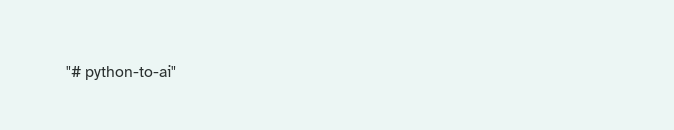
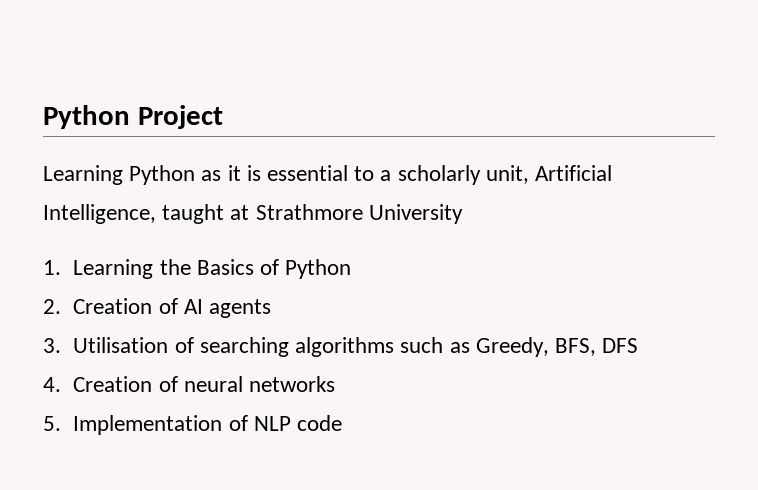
[66,65,177,80] "# python-to-ai" -> [43,105,223,129] [43,165,613,185] [43,204,463,224] [43,259,352,279] [43,298,272,318] [43,337,639,357] [43,376,336,392] [43,415,343,435] Python Project // Learning Python as it is essential to a scholarly unit, Artificial Intelligence, taught at Strathmore University // 1. Learning the Basics of Python // 2. Creation of AI agents // 3. Utilisation of searching algorithms such as Greedy, BFS, DFS // 4. Creation of neural networks // 5. Implementation of NLP code

